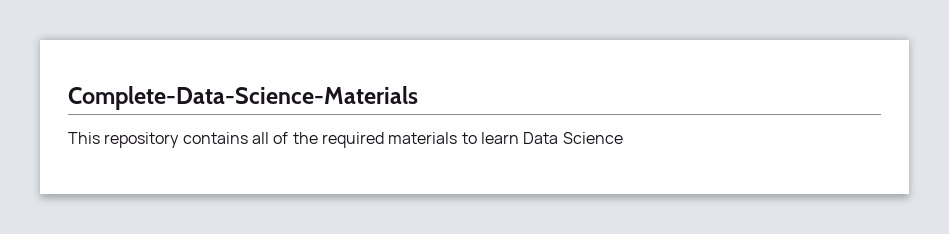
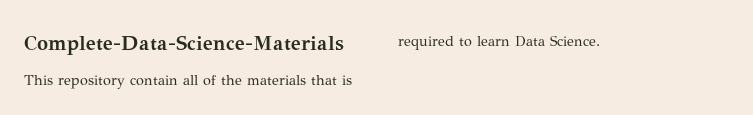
[182,132,248,144] contains -> [130,75,178,86] contain
[321,132,458,148] required materials -> [247,75,352,85] [398,36,454,50] materials that is required
[562,132,623,144] Science -> [550,35,600,46] Science.

